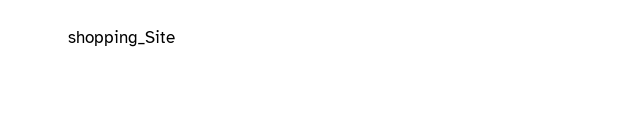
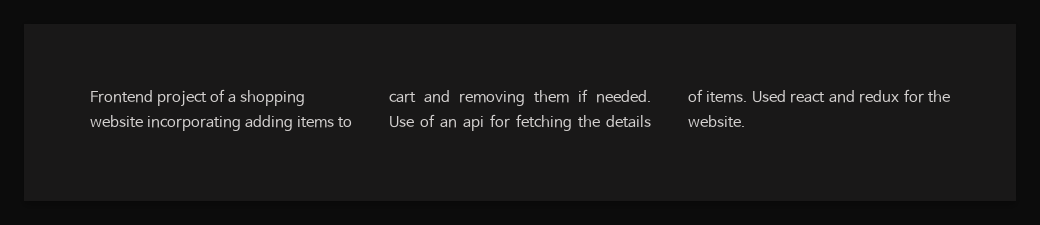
[68,30,175,47] shopping_Site -> [90,89,305,107] [90,115,352,131] [389,89,651,106] [389,114,651,131] [688,89,950,103] [688,115,745,128] Frontend project of a shopping website incorporating adding items to cart and removing them if needed. Use of an api for fetching the details of items. Used react and redux for the website.

